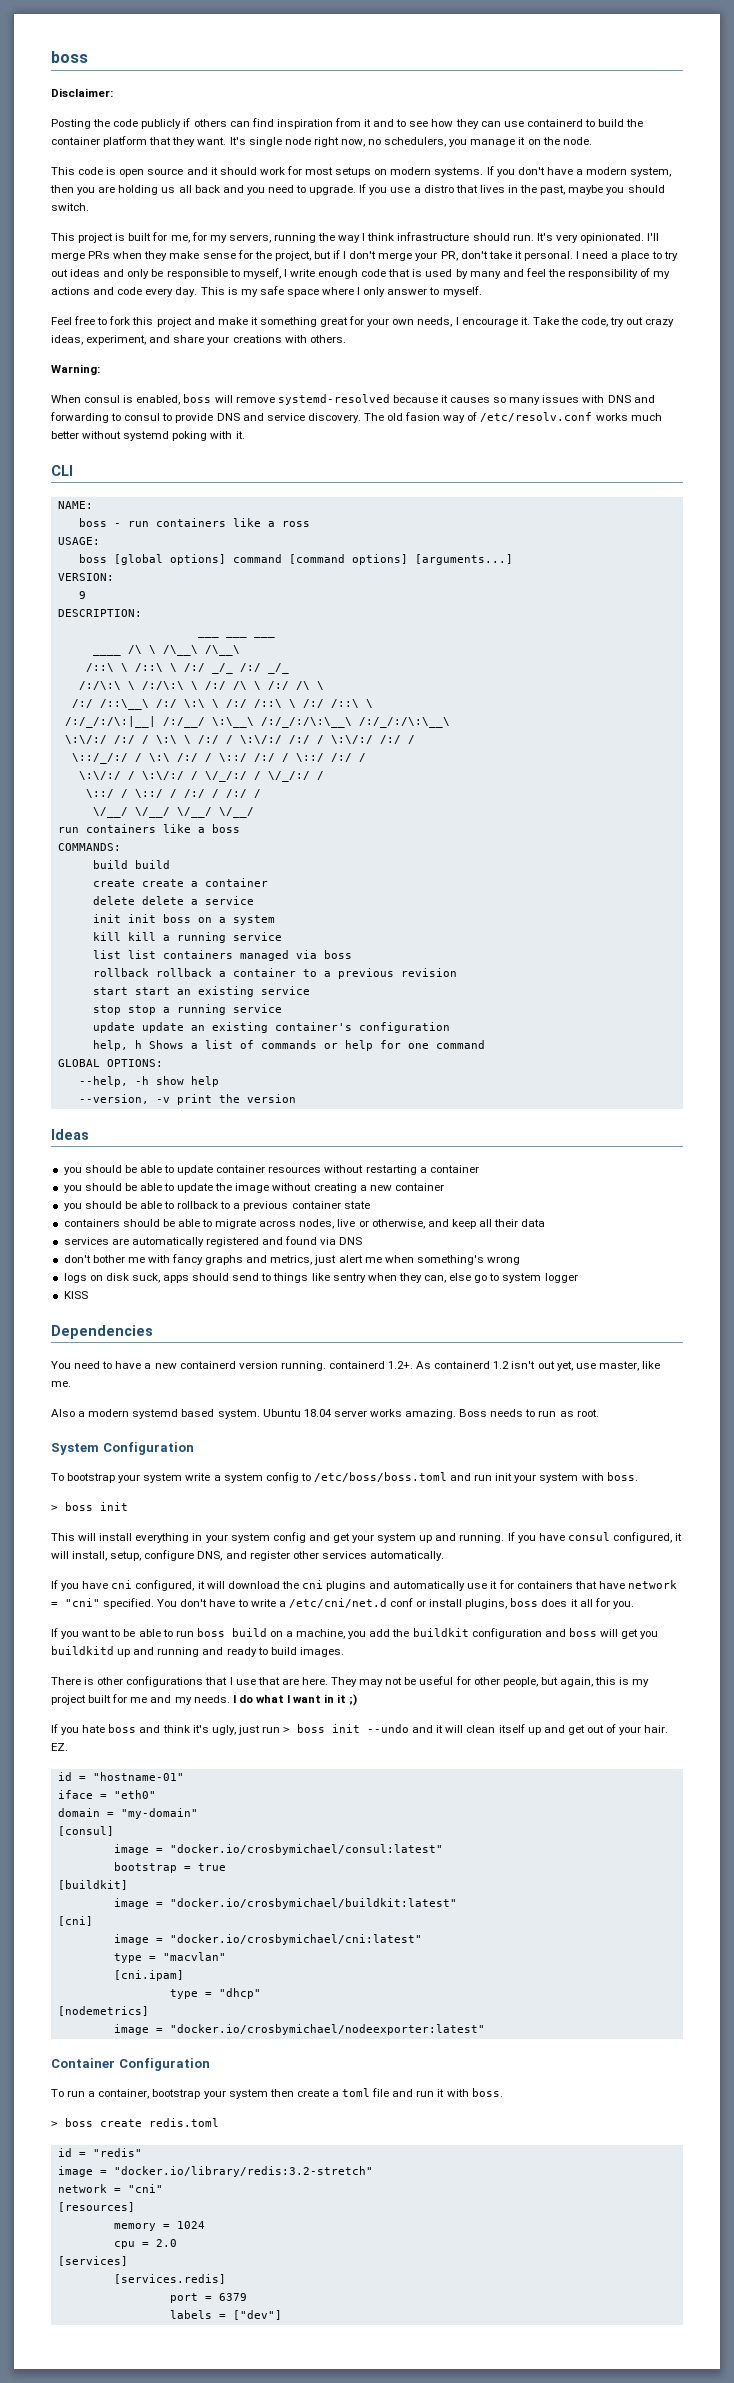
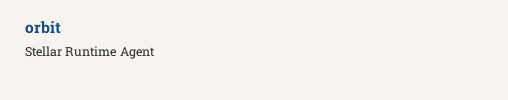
[51,51,88,63] [51,88,113,97] [51,118,644,129] [51,136,592,147] [51,166,672,177] [50,184,665,195] [51,203,89,211] [51,232,660,243] [51,250,678,261] [51,268,671,279] [51,286,482,297] [51,316,675,327] [51,335,346,345] [51,364,100,375] [51,394,655,405] [50,412,662,423] [51,431,245,441] [51,465,73,476] [57,501,93,509] [78,518,310,527] [57,537,100,545] [78,554,513,565] [57,573,114,581] [78,591,86,599] [57,609,142,617] [197,635,275,638] [92,645,240,656] [85,663,289,674] [78,681,324,690] [71,699,373,710] [64,716,450,728] [64,735,415,744] [71,753,366,764] [78,771,324,782] [85,789,261,798] [92,807,254,818] [57,824,240,833] [57,843,121,851] [92,860,170,869] [92,878,268,887] [92,896,254,905] [92,914,275,925] [92,932,282,943] [92,950,352,961] [92,968,457,979] [92,986,310,997] [92,1004,282,1015] [92,1022,450,1033] [92,1040,485,1051] [57,1059,163,1067] [78,1076,219,1087] [78,1094,296,1105] [51,1129,89,1140] [63,1165,479,1175] [63,1183,444,1193] [63,1201,370,1211] [63,1219,546,1229] [63,1236,363,1247] [63,1254,521,1265] [63,1273,578,1283] [63,1291,88,1299] [51,1325,153,1339] [51,1361,660,1371] [51,1381,71,1387] [51,1409,599,1419] [51,1442,194,1455] [51,1472,638,1483] [51,1502,128,1511] [51,1532,683,1543] [51,1550,444,1561] [51,1580,677,1591] [51,1598,634,1609] [51,1628,659,1639] [51,1646,344,1657] [51,1676,650,1687] [51,1694,358,1706] [51,1724,669,1735] [51,1743,68,1751] [57,1772,184,1781] [57,1790,156,1799] [57,1808,198,1819] [57,1826,114,1836] [113,1844,443,1855] [113,1862,226,1873] [57,1880,128,1890] [113,1898,457,1909] [57,1916,93,1926] [113,1934,422,1945] [113,1952,226,1963] [113,1970,184,1981] [169,1988,261,1999] [57,2006,149,2016] [113,2024,485,2035] [51,2058,210,2071] [51,2088,503,2099] [51,2118,219,2127] [57,2148,142,2157] [57,2166,373,2177] [57,2184,163,2193] [57,2202,135,2212] [113,2221,205,2231] [113,2239,177,2249] [57,2256,128,2266] [113,2274,226,2284] [169,2293,247,2303] [169,2310,282,2320] boss // Disclaimer: // Posting the code publicly if others can find inspiration from it and to see how they can use containerd to build the container platform that they want. It's single node right now, no schedulers, you manage it on the node. // This code is open source and it should work for most setups on modern systems. If you don't have a modern system, then you are holding us all back and you need to upgrade. If you use a distro that lives in the past, maybe you should switch. // This project is built for me, for my servers, running the way I think infrastructure should run. It's very opinionated. I'll merge PRs when they make sense for the project, but if I don't merge your PR, don't take it personal. I need a place to try out ideas and only be responsible to myself, I write enough code that is used by many and feel the responsibility of my actions and code every day. This is my safe space where I only answer to myself. // Feel free to fork this project and make it something great for your own needs, I encourage it. Take the code, try out crazy ideas, experiment, and share your creations with others. // Warning: // When consul is enabled, boss will remove systemd-resolved because it causes so many issues with DNS and forwarding to consul to provide DNS and service discovery. The old fasion way of /etc/resolv.conf works much better without systemd poking with it. // CLI // NAME: // boss - run containers like a ross // USAGE: // boss [global options] command [command options] [arguments...] // VERSION: // 9 // DESCRIPTION: // ___ ___ ___ // ____ /\ \ /\__\ /\__\ // /::\ \ /::\ \ /:/ _/_ /:/ _/_ // /:/\:\ \ /:/\:\ \ /:/ /\ \ /:/ /\ \ // /:/ /::\__\ /:/ \:\ \ /:/ /::\ \ /:/ /::\ \ // /:/_/:/\:|__| /:/__/ \:\__\ /:/_/:/\:\__\ /:/_/:/\:\__\ // \:\/:/ /:/ / \:\ \ /:/ / \:\/:/ /:/ / \:\/:/ /:/ / // \::/_/:/ / \:\ /:/ / \::/ /:/ / \::/ /:/ / // \:\/:/ / \:\/:/ / \/_/:/ / \/_/:/ / // \::/ / \::/ / /:/ / /:/ / // \/__/ \/__/ \/__/ \/__/ // run containers like a boss // COMMANDS: // build build // create create a container // delete delete a service // init init boss on a system // kill kill a running service // list list containers managed via boss // rollback rollback a container to a previous revision // start start an existing service // stop stop a running service // update update an existing container's configuration // help, h Shows a list of commands or help for one command // GLOBAL OPTIONS: // --help, -h show help // --version, -v print the version // Ideas // you should be able to update container resources without restarting a container // you should be able to update the image without creating a new container // you should be able to rollback to a previous container state // containers should be able to migrate across nodes, live or otherwise, and keep all their data // services are automatically registered and found via DNS // don't bother me with fancy graphs and metrics, just alert me when something's wrong // logs on disk suck, apps should send to things like sentry when they can, else go to system logger // KISS // Dependencies // You need to have a new containerd version running. containerd 1.2+. As containerd 1.2 isn't out yet, use master, like me. // Also a modern systemd based system. Ubuntu 18.04 server works amazing. Boss needs to run as root. // System Configuration // To bootstrap your system write a system config to /etc/boss/boss.toml and run init your system with boss. // > boss init // This will install everything in your system config and get your system up and running. If you have consul configured, it will install, setup, configure DNS, and register other services automatically. // If you have cni configured, it will download the cni plugins and automatically use it for containers that have network = "cni" specified. You don't have to write a /etc/cni/net.d conf or install plugins, boss does it all for you. // If you want to be able to run boss build on a machine, you add the buildkit configuration and boss will get you buildkitd up and running and ready to build images. // There is other configurations that I use that are here. They may not be useful for other people, but again, this is my project built for me and my needs. I do what I want in it ;) // If you hate boss and think it's ugly, just run > boss init --undo and it will clean itself up and get out of your hair. EZ. // id = "hostname-01" // iface = "eth0" // domain = "my-domain" // [consul] // image = "docker.io/crosbymichael/consul:latest" // bootstrap = true // [buildkit] // image = "docker.io/crosbymichael/buildkit:latest" // [cni] // image = "docker.io/crosbymichael/cni:latest" // type = "macvlan" // [cni.ipam] // type = "dhcp" // [nodemetrics] // image = "docker.io/crosbymichael/nodeexporter:latest" // Container Configuration // To run a container, bootstrap your system then create a toml file and run it with boss. // > boss create redis.toml // id = "redis" // image = "docker.io/library/redis:3.2-stretch" // network = "cni" // [resources] // memory = 1024 // cpu = 2.0 // [services] // [services.redis] // port = 6379 // labels = ["dev"] -> [25,21,61,34] [25,46,155,59] orbit // Stellar Runtime Agent

